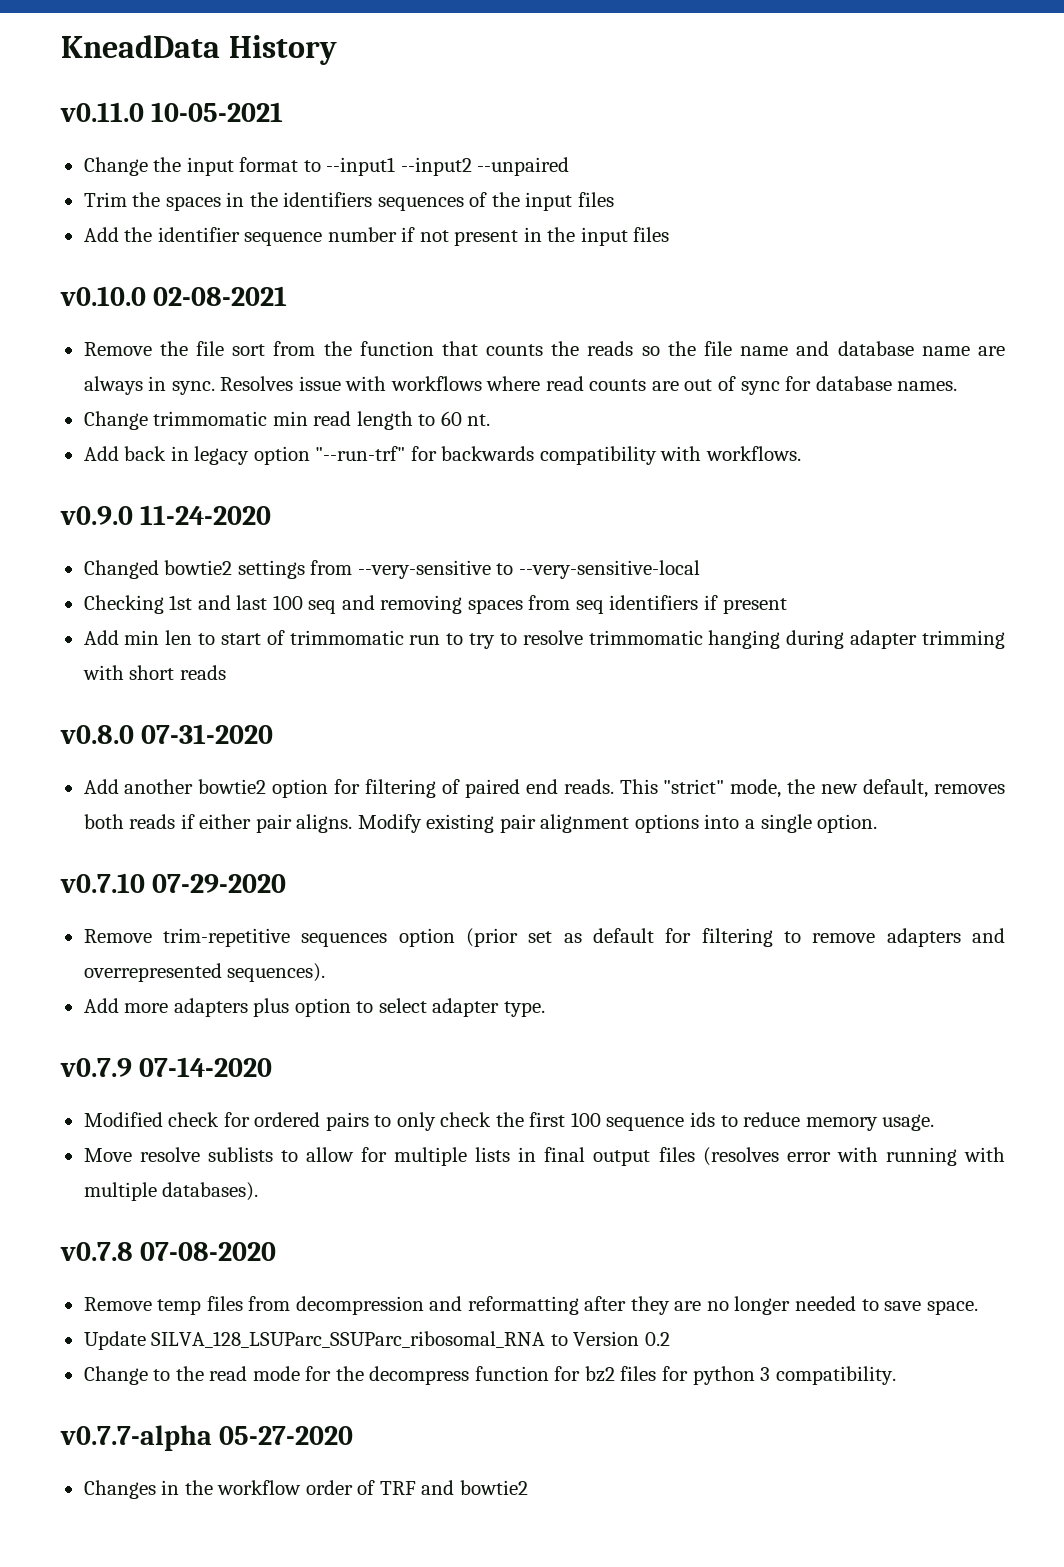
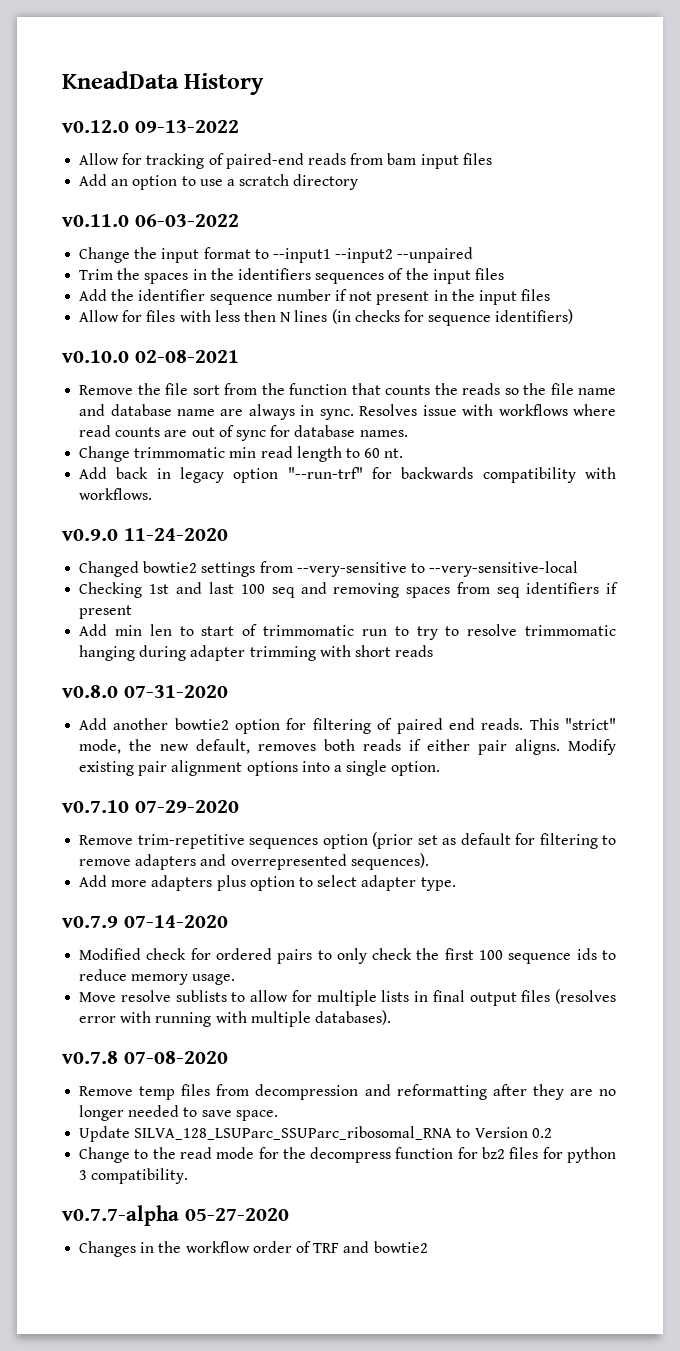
(337, 50) none -> [62,120,239,133] [79,153,492,169] [79,174,359,190] // v0.12.0 09-13-2022 // Allow for tracking of paired-end reads from bam input files // Add an option to use a scratch directory
[151,102,284,122] 10-05-2021 -> [134,214,239,227] 06-03-2022
(670, 234) none -> [79,309,574,326] // Allow for files with less then N lines (in checks for sequence identifiers)

